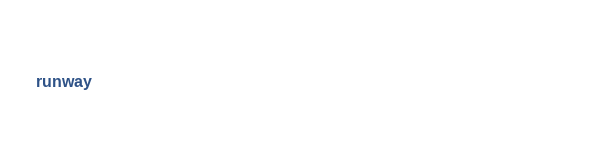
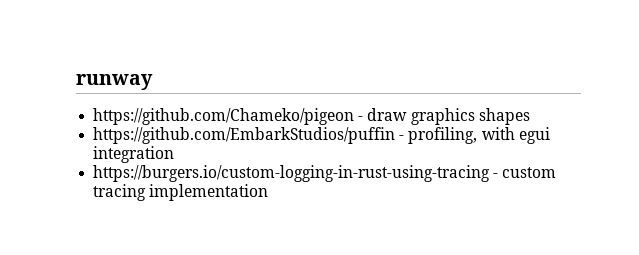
(92, 83) none -> [93,108,530,125] [93,127,550,144] [93,146,175,163] [93,165,557,182] [93,184,269,201] // https://github.com/Chameko/pigeon - draw graphics shapes // https://github.com/EmbarkStudios/puffin - profiling, with egui integration // https://burgers.io/custom-logging-in-rust-using-tracing - custom tracing implementation

